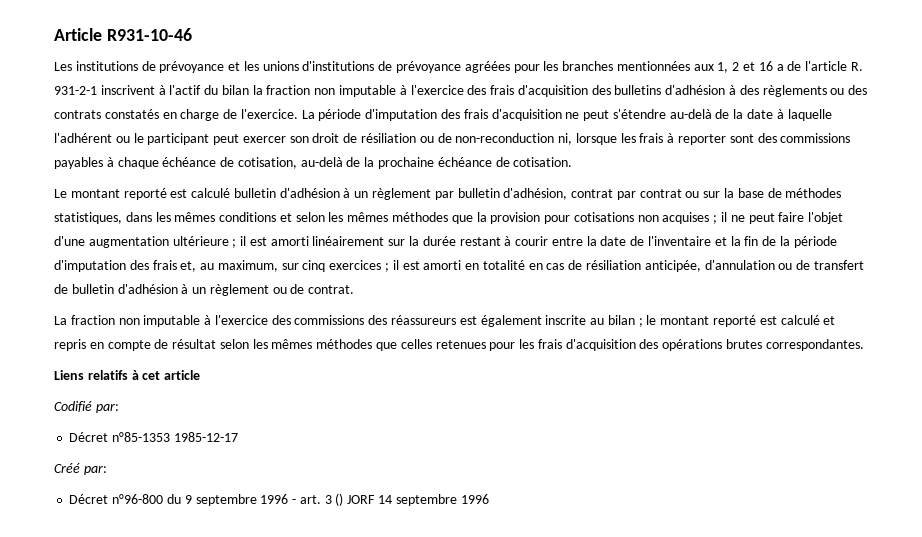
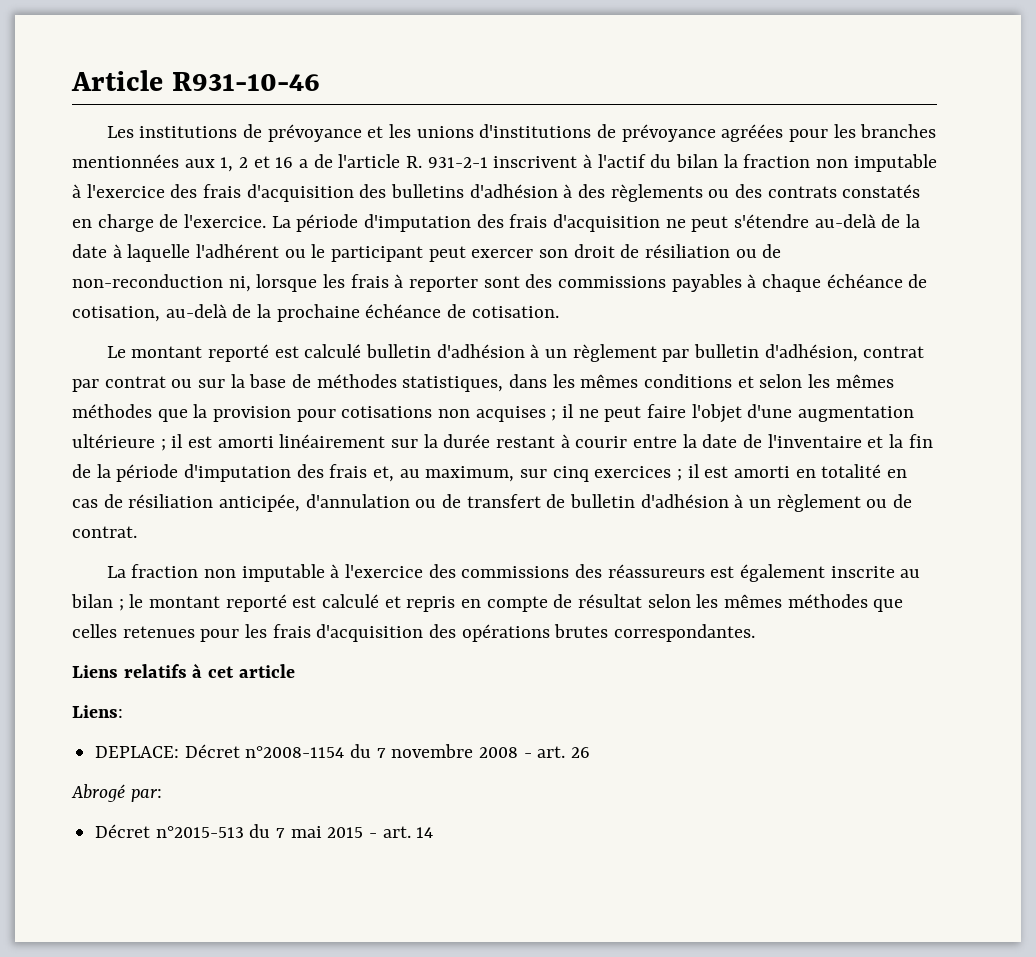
[54,401,119,413] [69,432,238,442] [54,463,107,475] [69,493,489,506] Codifié par: // Décret n°85-1353 1985-12-17 // Créé par: // Décret n°96-800 du 9 septembre 1996 - art. 3 () JORF 14 septembre 1996 -> [72,705,123,718] [95,744,591,758] [71,784,162,802] [95,824,434,838] Liens: // DEPLACE: Décret n°2008-1154 du 7 novembre 2008 - art. 26 // Abrogé par: // Décret n°2015-513 du 7 mai 2015 - art. 14

